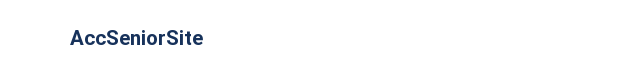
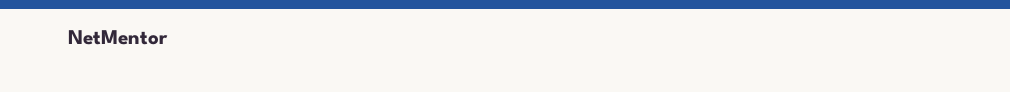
[70,30,203,45] AccSeniorSite -> [68,30,168,45] NetMentor

